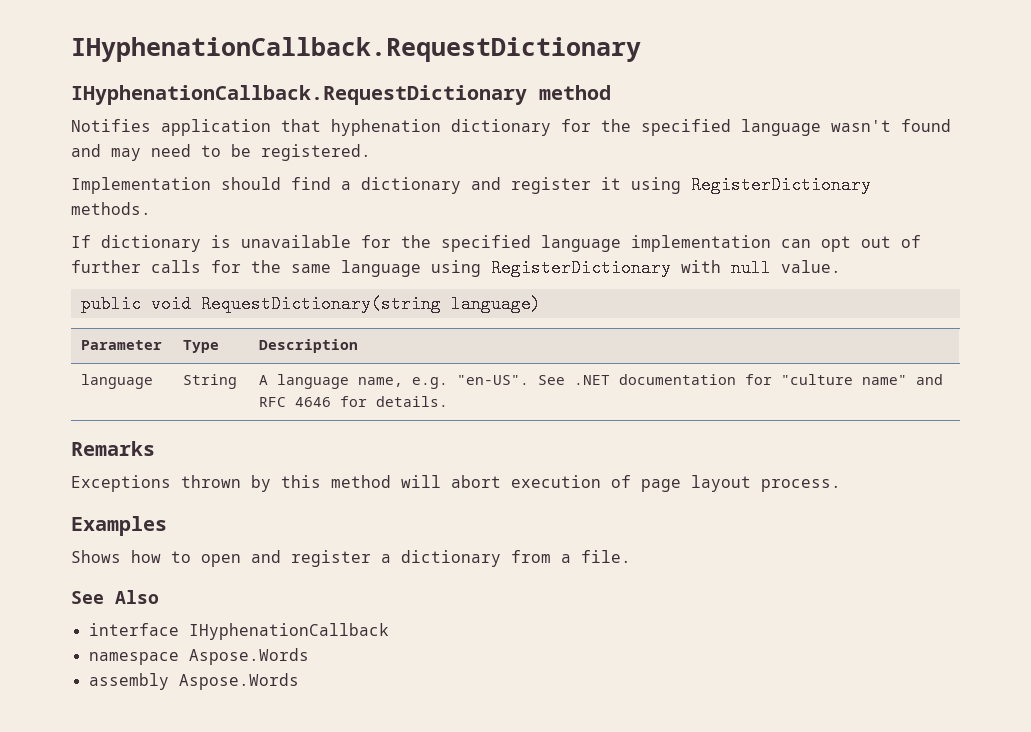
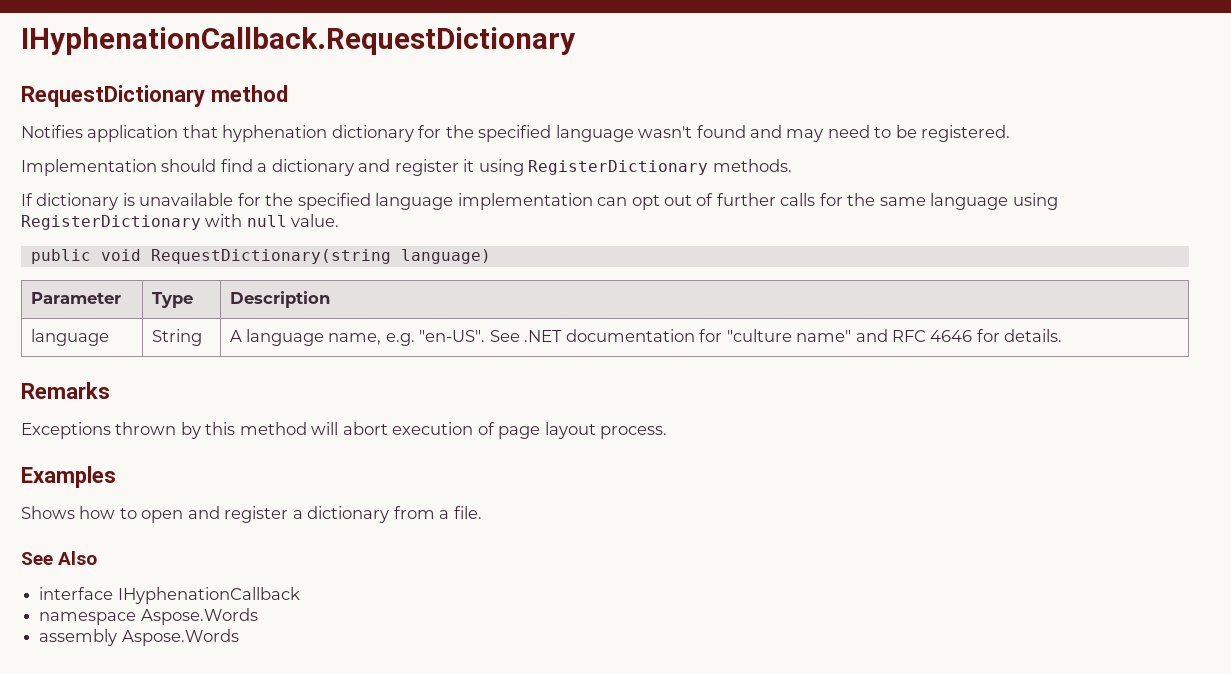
[71,85,527,105] IHyphenationCallback.RequestDictionary -> [21,85,205,107] RequestDictionary

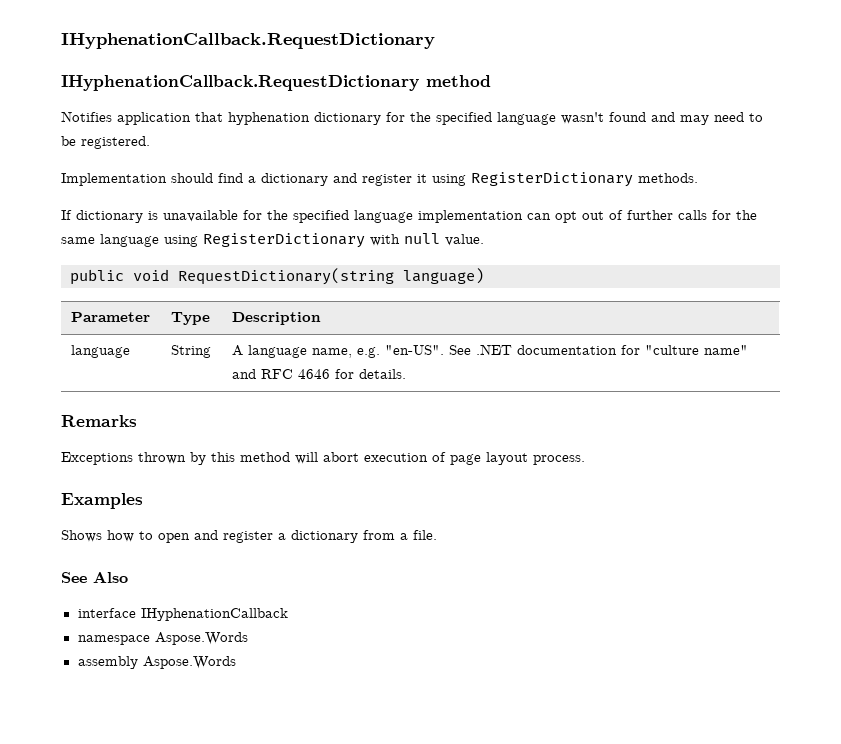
[21,85,205,107] RequestDictionary -> [61,75,419,91] IHyphenationCallback.RequestDictionary

